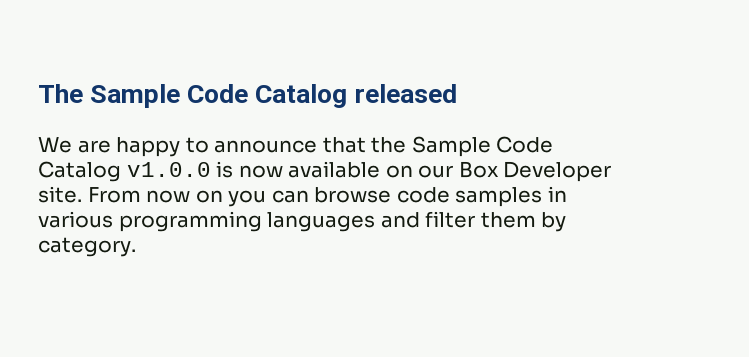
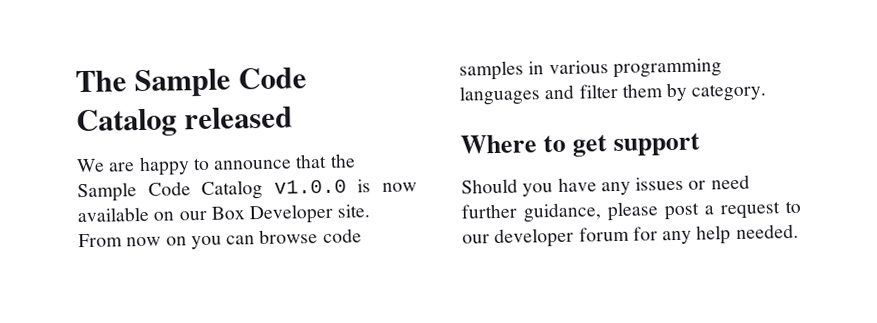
(136, 247) none -> [460,132,701,157] [461,174,750,197] [461,200,801,223] [462,223,799,249] // Where to get support // Should you have any issues or need further guidance, please post a request to our developer forum for any help needed.

